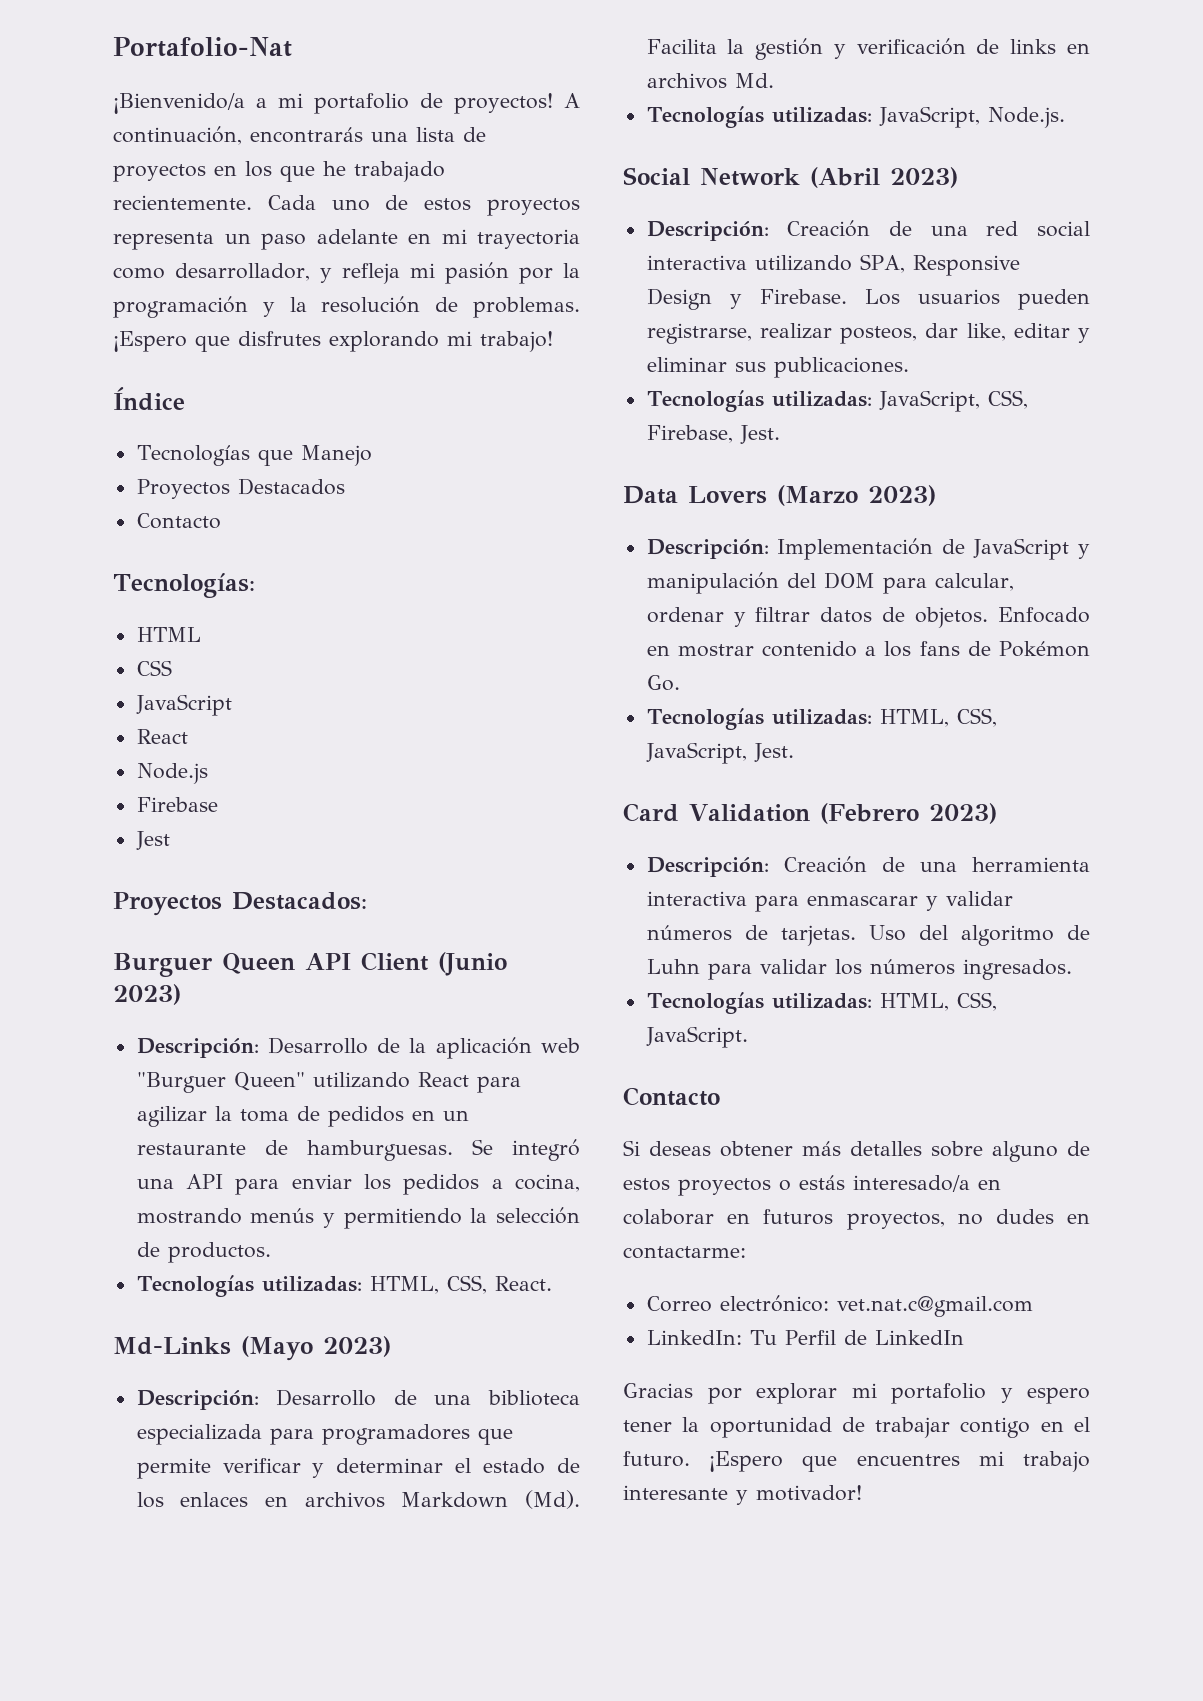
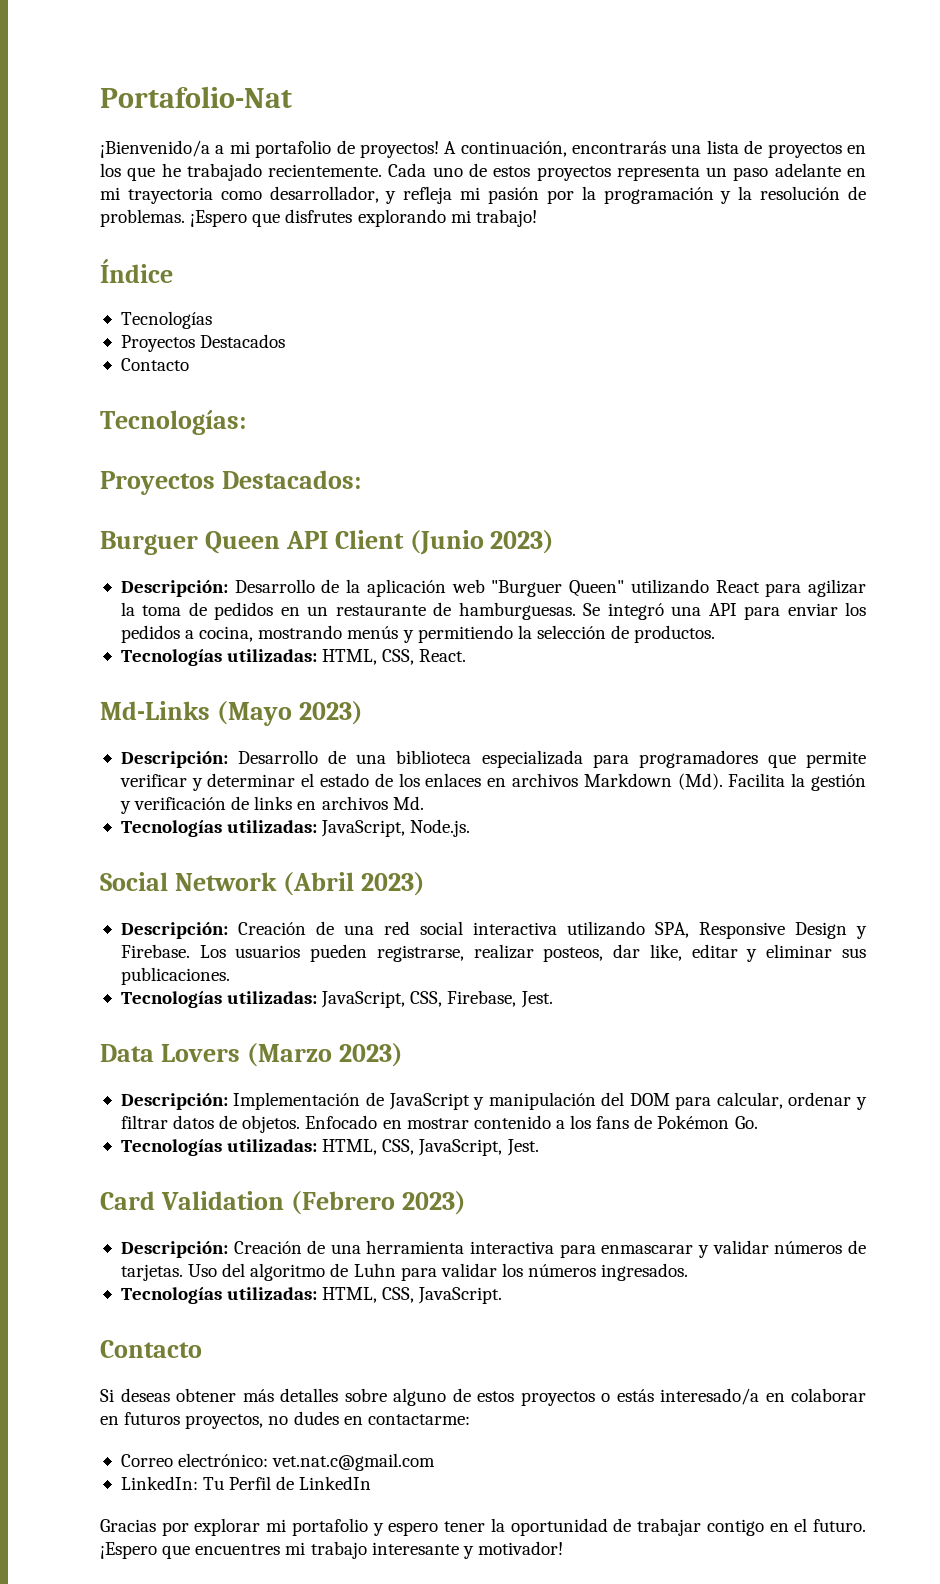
[257,445,372,466] que Manejo -> (212, 320) none
[136,627,201,642] [136,660,172,676] [135,694,232,716] [136,729,188,744] [136,763,208,784] [136,797,218,812] [135,831,170,850] // HTML // CSS // JavaScript // React // Node.js // Firebase // Jest -> (246, 422) none

